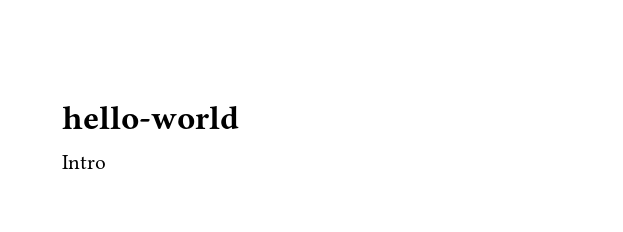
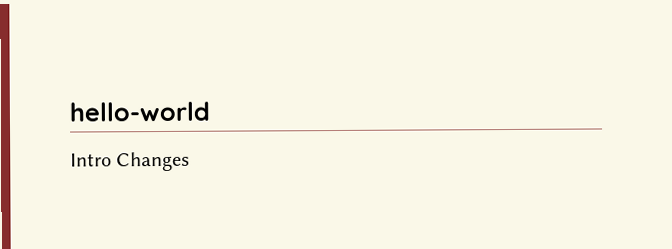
(106, 162) none -> [116,151,191,172] Changes

